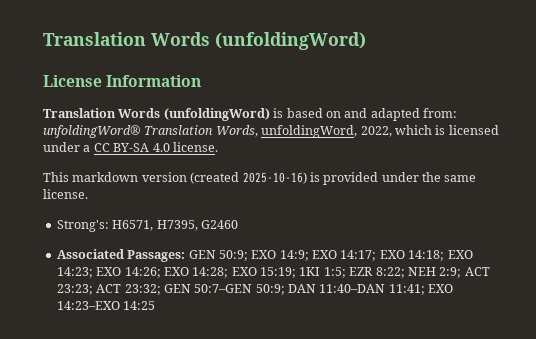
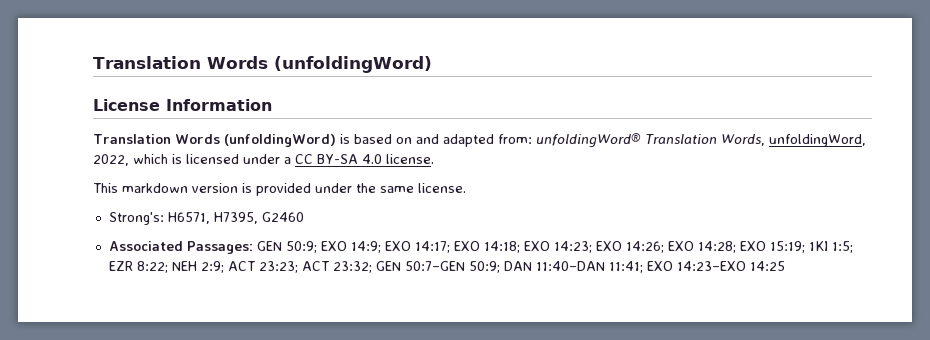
[190,172,307,184] (created 2025-10-16) -> (238, 188) none

